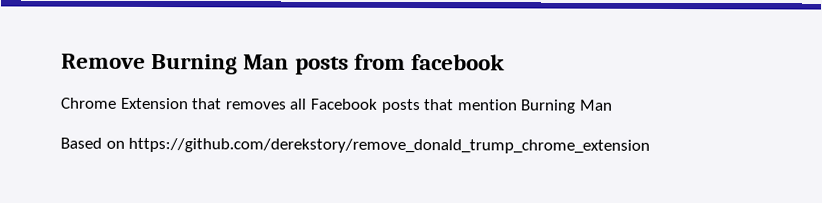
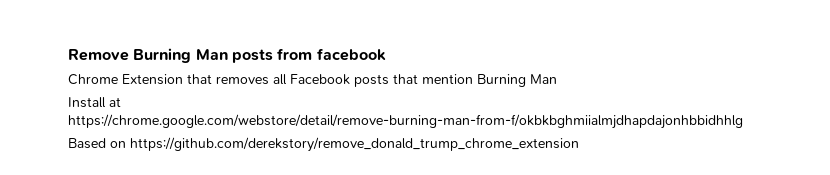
(613, 105) none -> [68,97,121,108] [68,114,743,129] // Install at https://chrome.google.com/webstore/detail/remove-burning-man-from-f/okbkbghmiialmjdhapdajonhbbidhhlg

